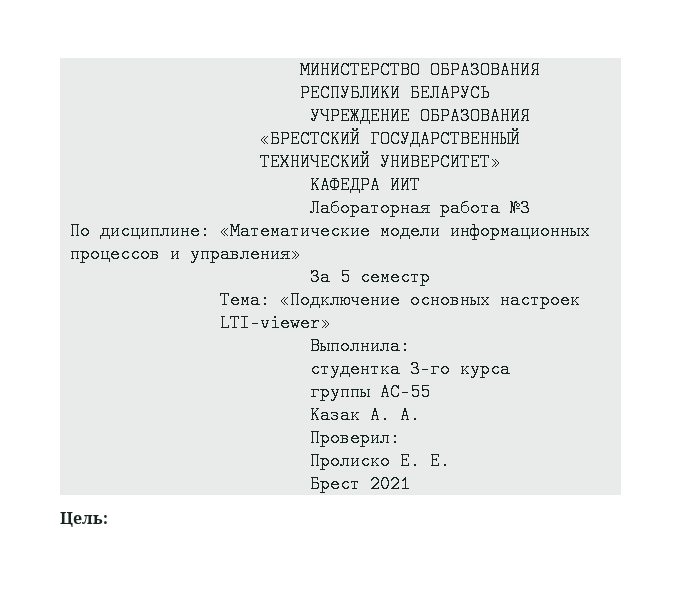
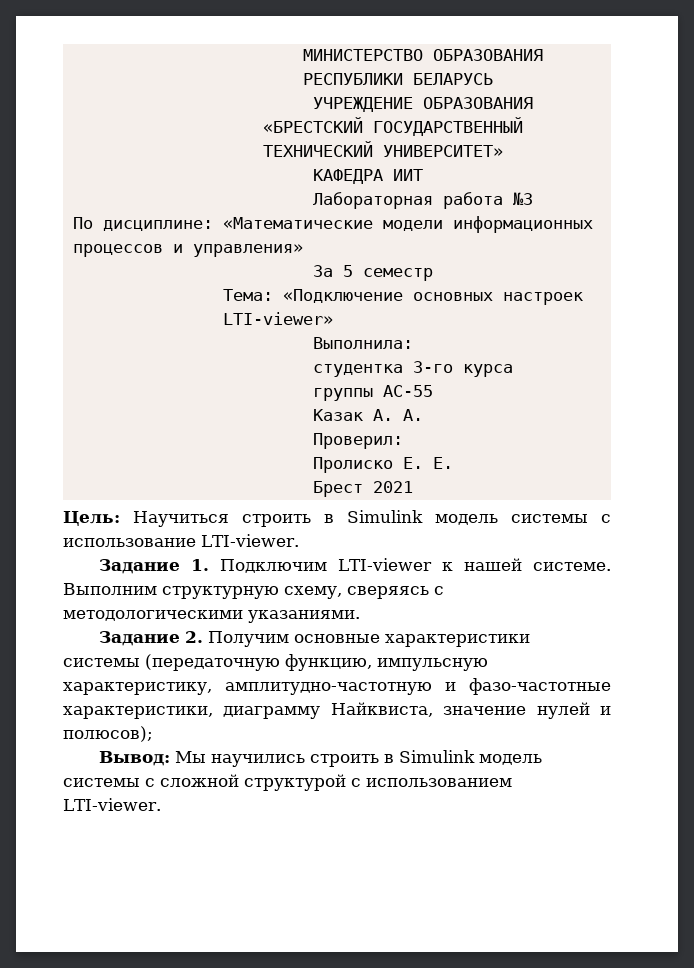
(108, 519) none -> [133,510,611,527] [63,534,299,547] [99,558,611,574] [63,583,444,599] [63,610,360,623] [99,631,531,647] [63,654,488,671] [63,678,611,695] [63,702,611,719] [63,726,153,742] [99,750,543,767] [63,774,512,791] [63,798,161,811] Научиться строить в Simulink модель системы с использование LTI-viewer. // Задание 1. Подключим LTI-viewer к нашей системе. Выполним структурную схему, сверяясь с методологическими указаниями. // Задание 2. Получим основные характеристики системы (передаточную функцию, импульсную характеристику, амплитудно-частотную и фазо-частотные характеристики, диаграмму Найквиста, значение нулей и полюсов); // Вывод: Мы научились строить в Simulink модель системы с сложной структурой с использованием LTI-viewer.

